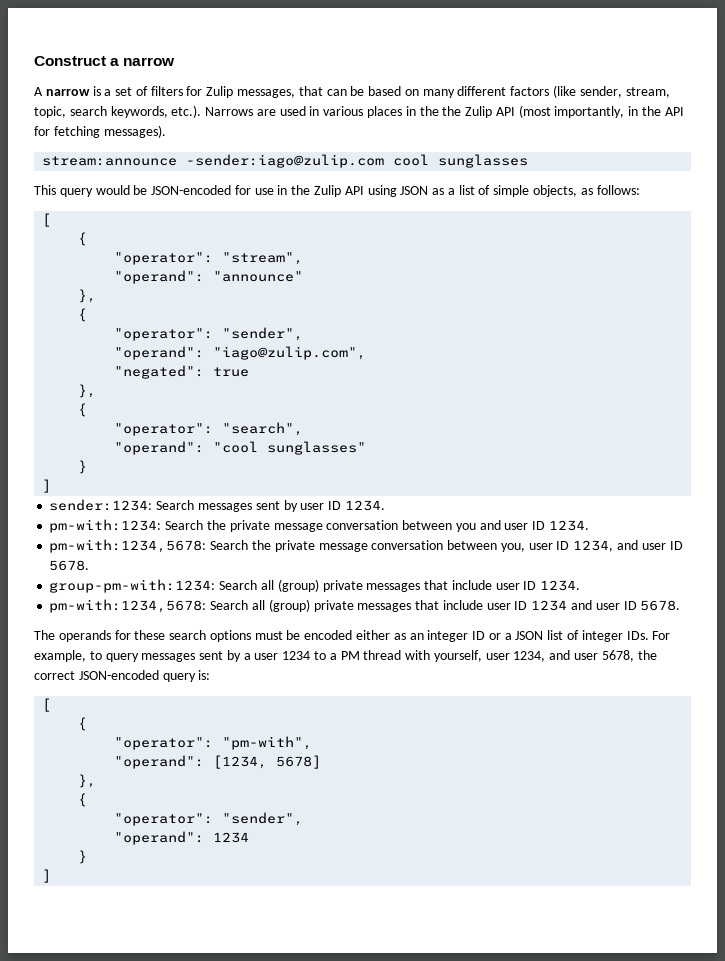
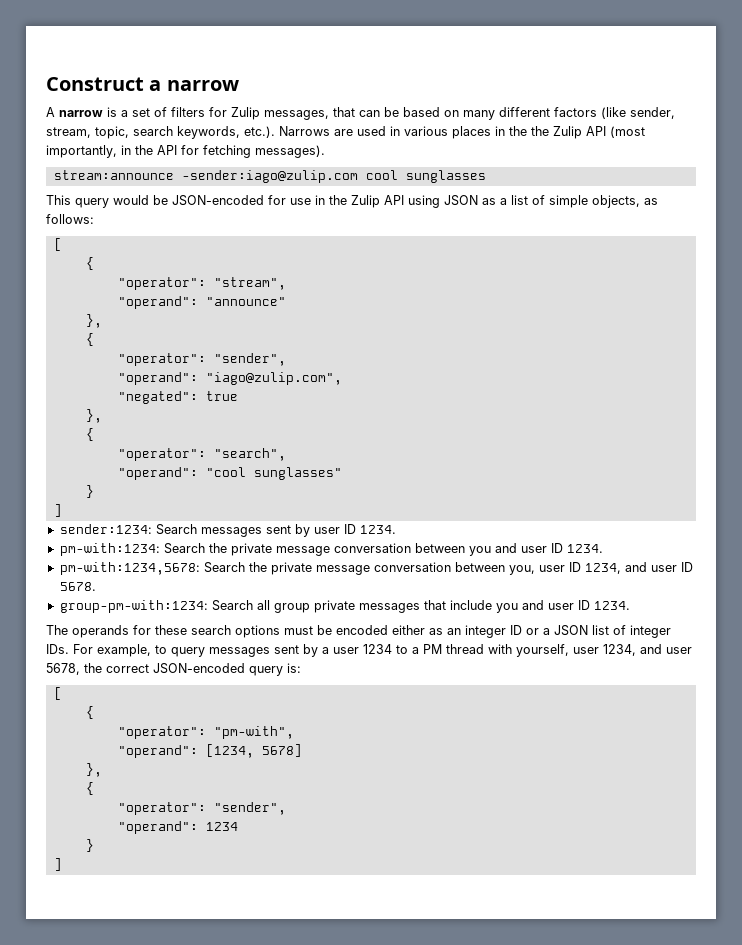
[277,579,581,592] [49,599,681,613] (group) private messages that include user ID 1234. // pm-with:1234,5678: Search all (group) private messages that include user ID 1234 and user ID 5678. -> [273,600,630,613] group private messages that include you and user ID 1234.

